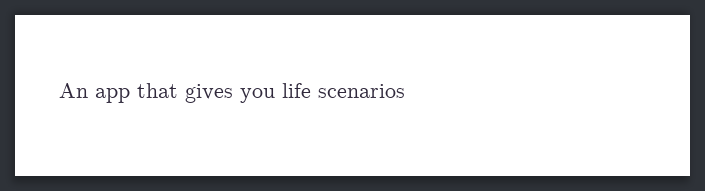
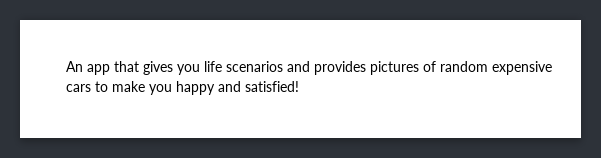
(405, 91) none -> [287,61,552,75] [66,81,299,95] and provides pictures of random expensive cars to make you happy and satisfied!

